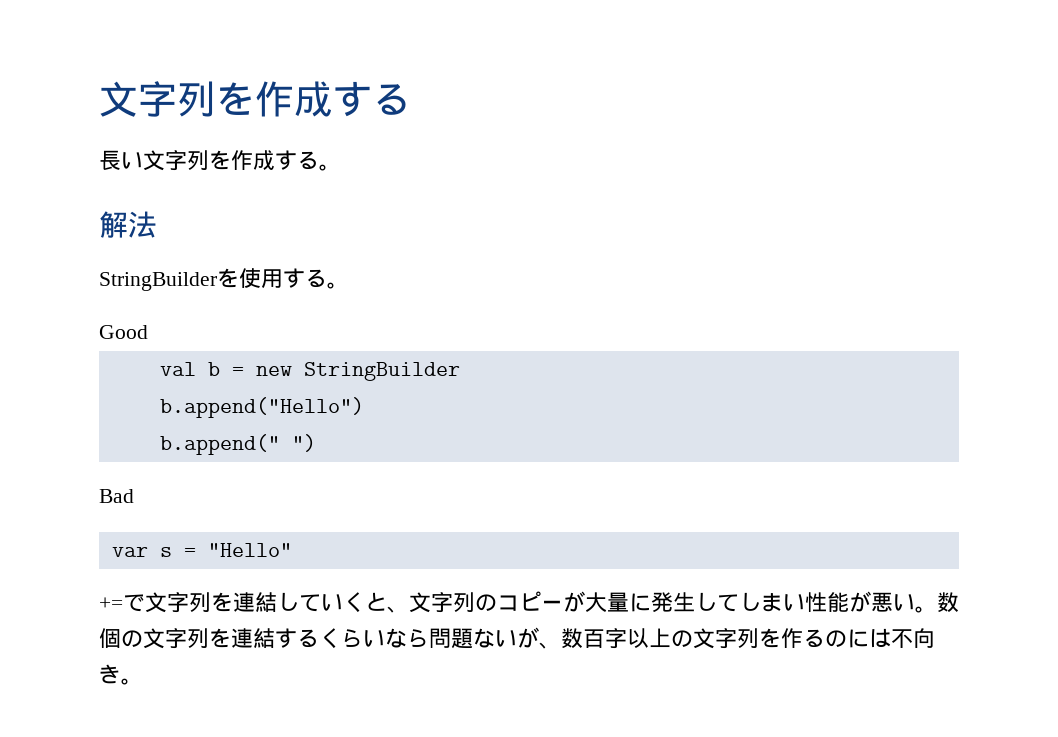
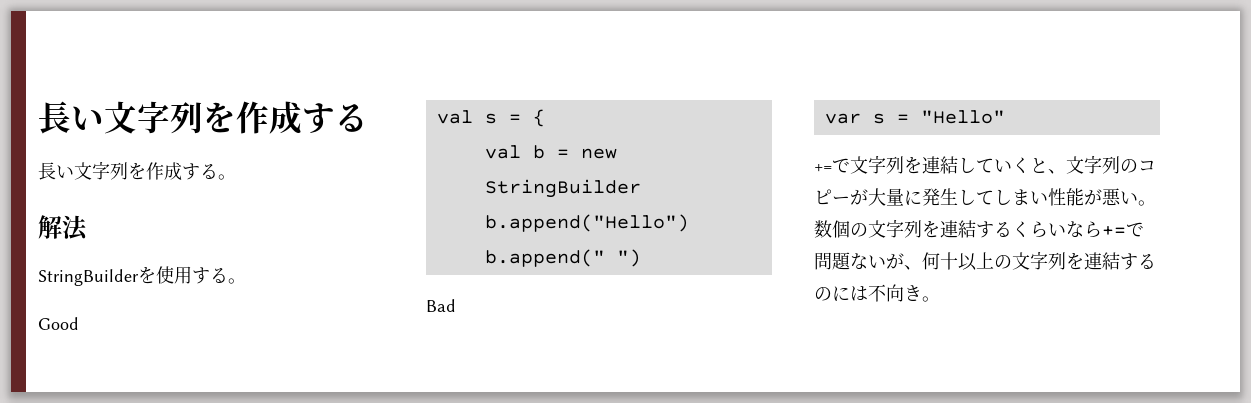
(99, 99) none -> [38,101,104,134] 長い
(148, 332) none -> [436,109,545,127] // val s = {
(429, 638) none -> [1102,222,1144,237] +=で
[561,628,627,649] 数百字 -> [922,252,958,270] 何十
[781,628,803,648] 作 -> [1084,252,1138,270] 連結す

